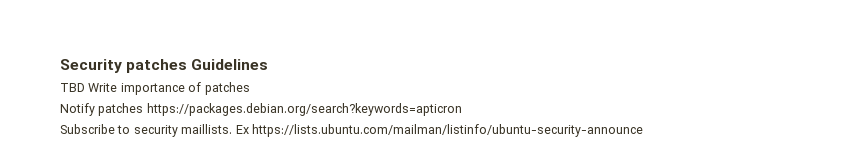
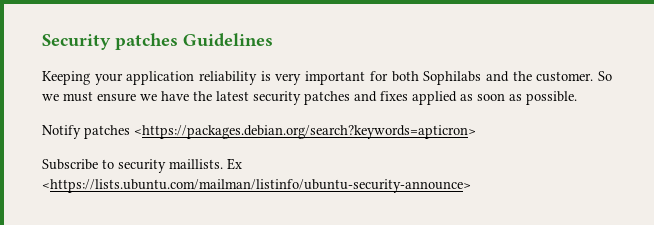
[60,82,250,95] TBD Write importance of patches -> [42,71,612,85] [42,91,577,105] Keeping your application reliability is very important for both Sophilabs and the customer. So we must ensure we have the latest security patches and fixes applied as soon as possible.
[146,103,462,116] https://packages.debian.org/search?keywords=apticron -> [134,125,476,139] <https://packages.debian.org/search?keywords=apticron>
[251,124,643,137] https://lists.ubuntu.com/mailman/listinfo/ubuntu-security-announce -> [42,179,471,193] <https://lists.ubuntu.com/mailman/listinfo/ubuntu-security-announce>

